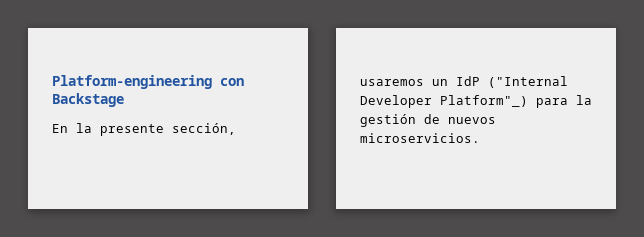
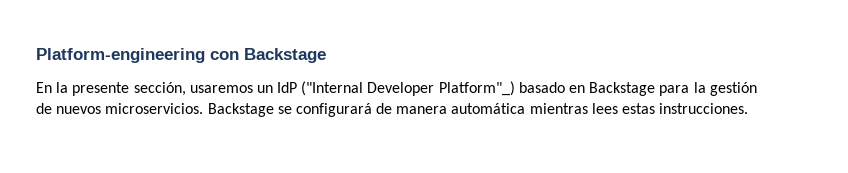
(528, 101) none -> [518,82,656,96] basado en Backstage
(480, 138) none -> [207,103,749,117] Backstage se configurará de manera automática mientras lees estas instrucciones.

